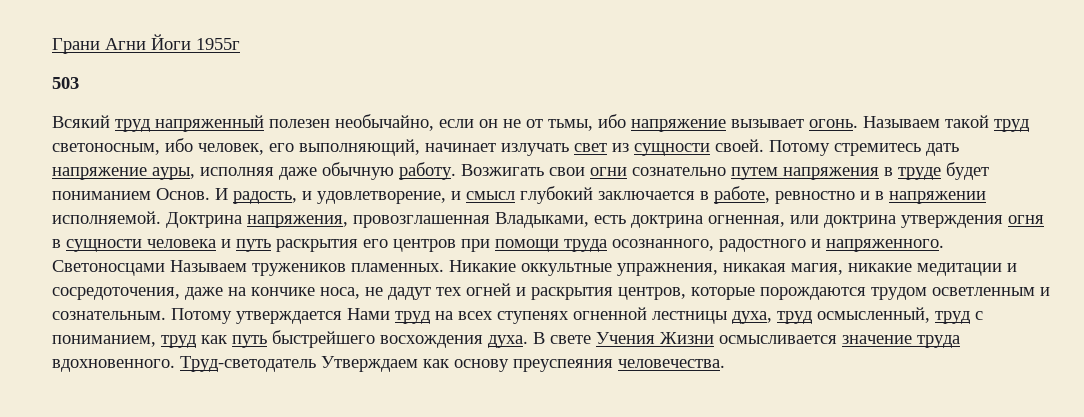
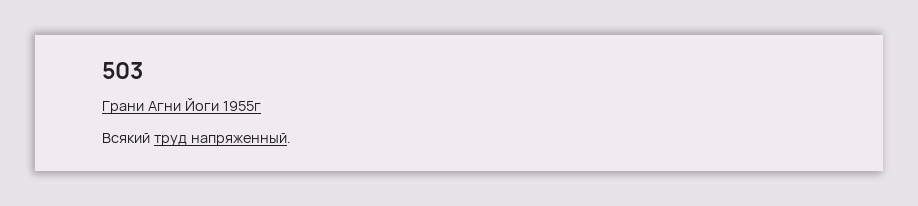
(52, 46) none -> [102,62,143,79] 503 //
[52,77,79,89] // 503 -> (261, 106) none
[155,114,1029,132] [52,138,959,156] [52,162,989,180] [52,186,986,204] [52,211,1044,228] [52,239,944,252] [52,260,1017,276] [52,283,1050,300] [52,307,983,324] [52,330,960,348] [52,356,725,372] напряженный полезен необычайно, если он не от тьмы, ибо напряжение вызывает огонь. Называем такой труд светоносным, ибо человек, его выполняющий, начинает излучать свет из сущности своей. Потому стремитесь дать напряжение ауры, исполняя даже обычную работу. Возжигать свои огни сознательно путем напряжения в труде будет пониманием Основ. И радость, и удовлетворение, и смысл глубокий заключается в работе, ревностно и в напряжении исполняемой. Доктрина напряжения, провозглашенная Владыками, есть доктрина огненная, или доктрина утверждения огня в сущности человека и путь раскрытия его центров при помощи труда осознанного, радостного и напряженного. Светоносцами Называем тружеников пламенных. Никакие оккультные упражнения, никакая магия, никакие медитации и сосредоточения, даже на кончике носа, не дадут тех огней и раскрытия центров, которые порождаются трудом осветленным и сознательным. Потому утверждается Нами труд на всех ступенях огненной лестницы духа, труд осмысленный, труд с пониманием, труд как путь быстрейшего восхождения духа. В свете Учения Жизни осмысливается значение труда вдохновенного. Труд-светодатель Утверждаем как основу преуспеяния человечества. -> [190,133,291,146] напряженный.

